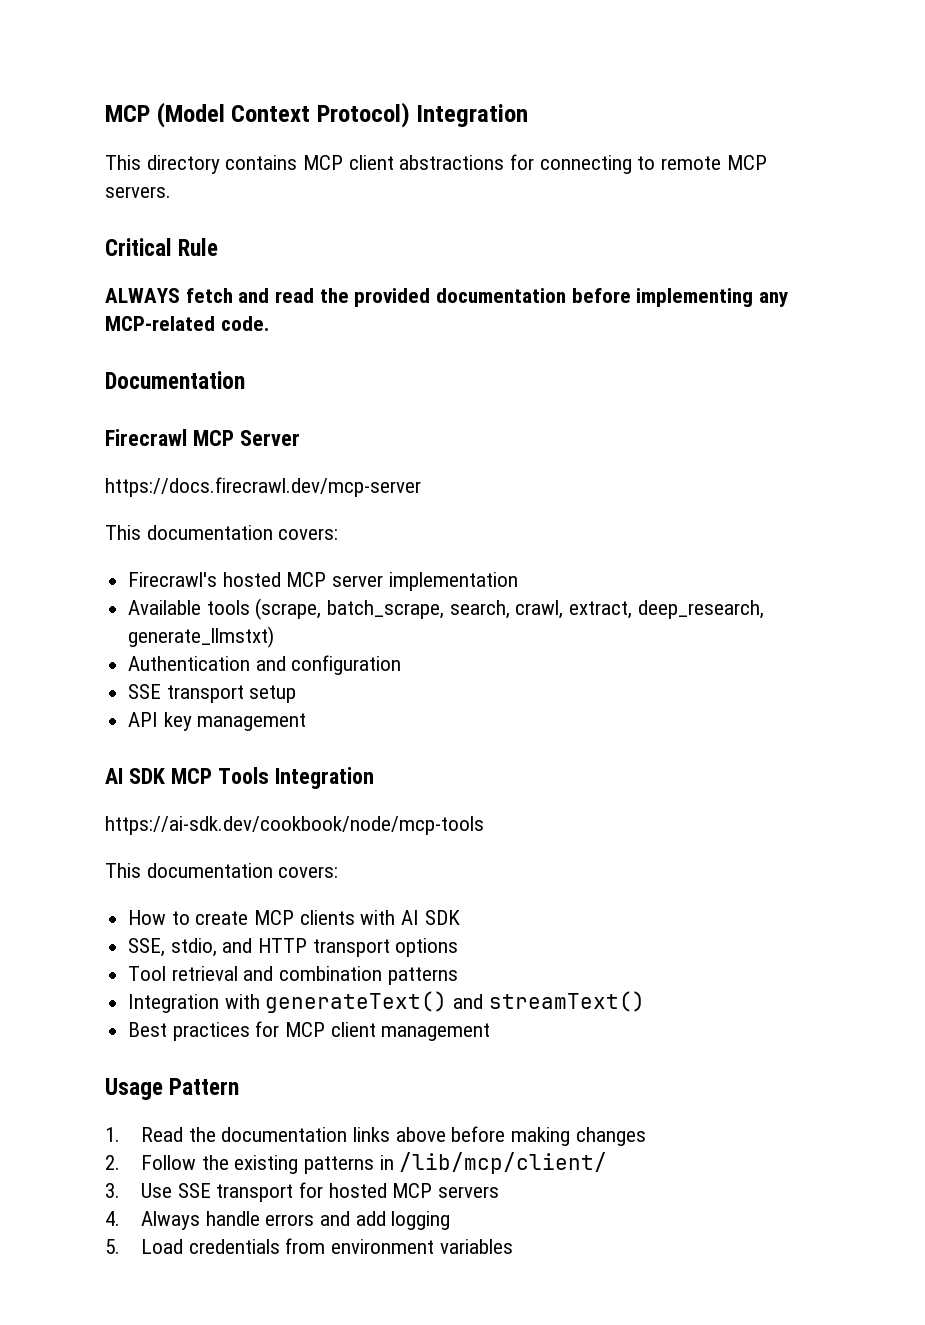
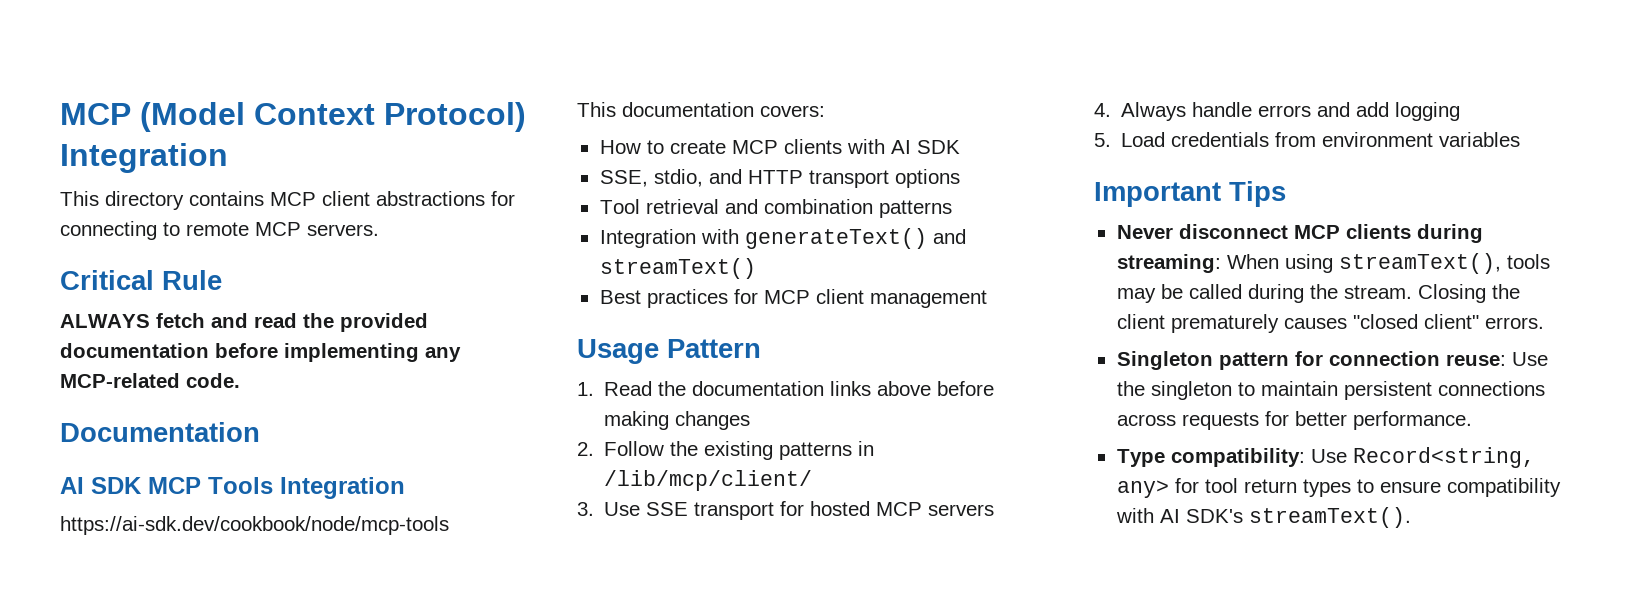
[105,429,300,446] [105,477,421,497] [105,525,339,540] [128,572,518,591] [128,598,764,620] [128,626,275,648] [128,655,402,675] [128,684,297,703] [128,712,307,731] // Firecrawl MCP Server // https://docs.firecrawl.dev/mcp-server // This documentation covers: // Firecrawl's hosted MCP server implementation // Available tools (scrape, batch_scrape, search, crawl, extract, deep_research, generate_llmstxt) // Authentication and configuration // SSE transport setup // API key management -> (260, 432) none
(513, 1246) none -> [1094,181,1286,207] [1116,224,1483,243] [1116,253,1550,274] [1116,284,1520,303] [1116,314,1544,333] [1116,351,1548,370] [1116,381,1545,400] [1116,411,1472,430] [1116,447,1535,468] [1116,478,1561,498] [1115,507,1411,528] // Important Tips // Never disconnect MCP clients during streaming: When using streamText(), tools may be called during the stream. Closing the client prematurely causes "closed client" errors. // Singleton pattern for connection reuse: Use the singleton to maintain persistent connections across requests for better performance. // Type compatibility: Use Record<string, any> for tool return types to ensure compatibility with AI SDK's streamText().

